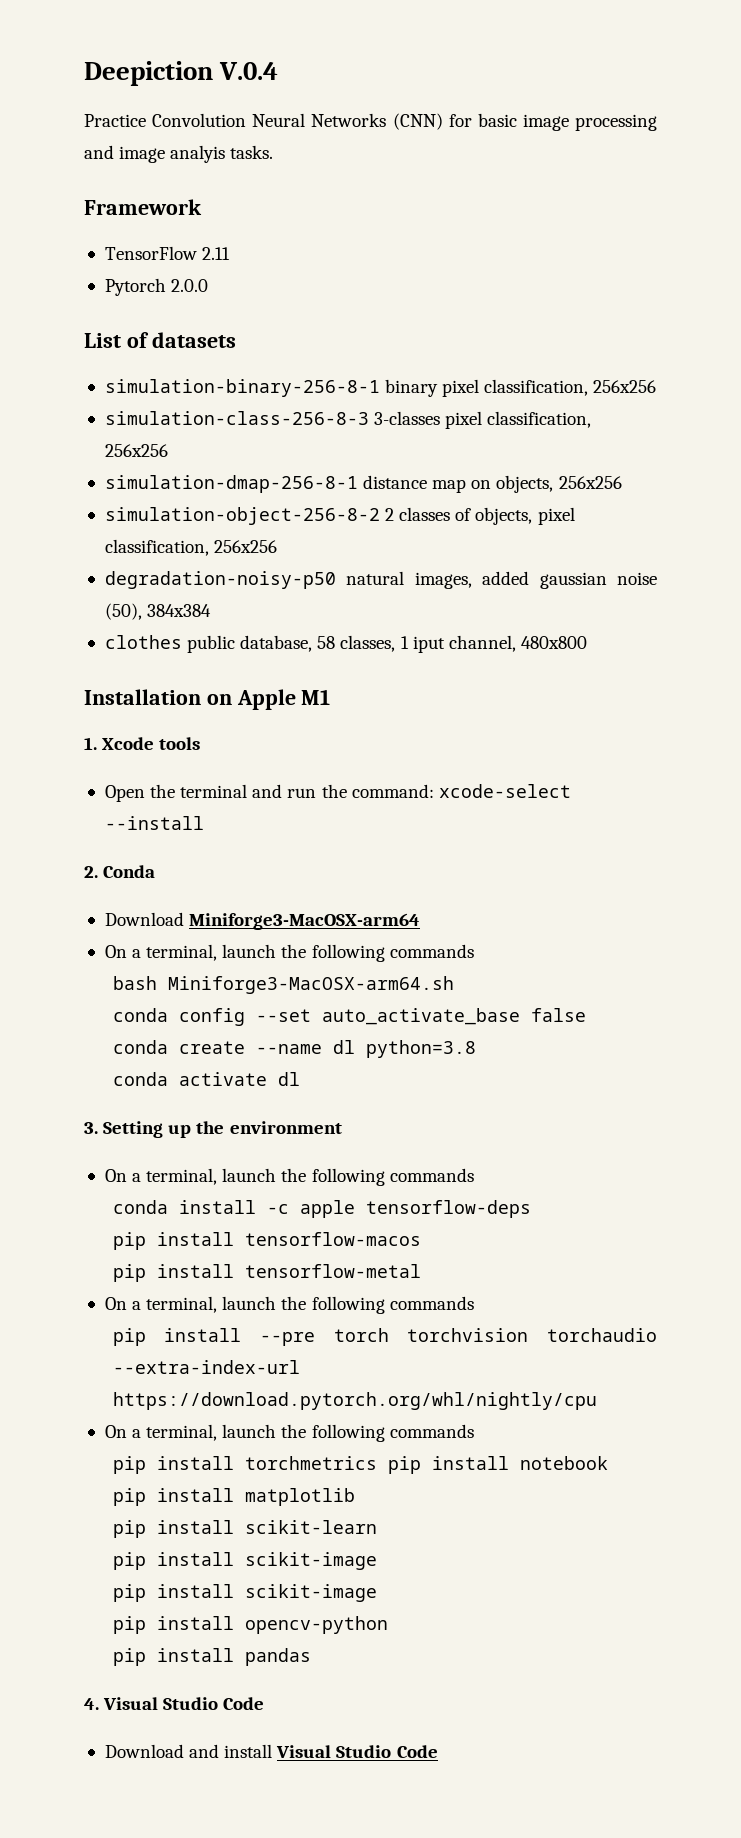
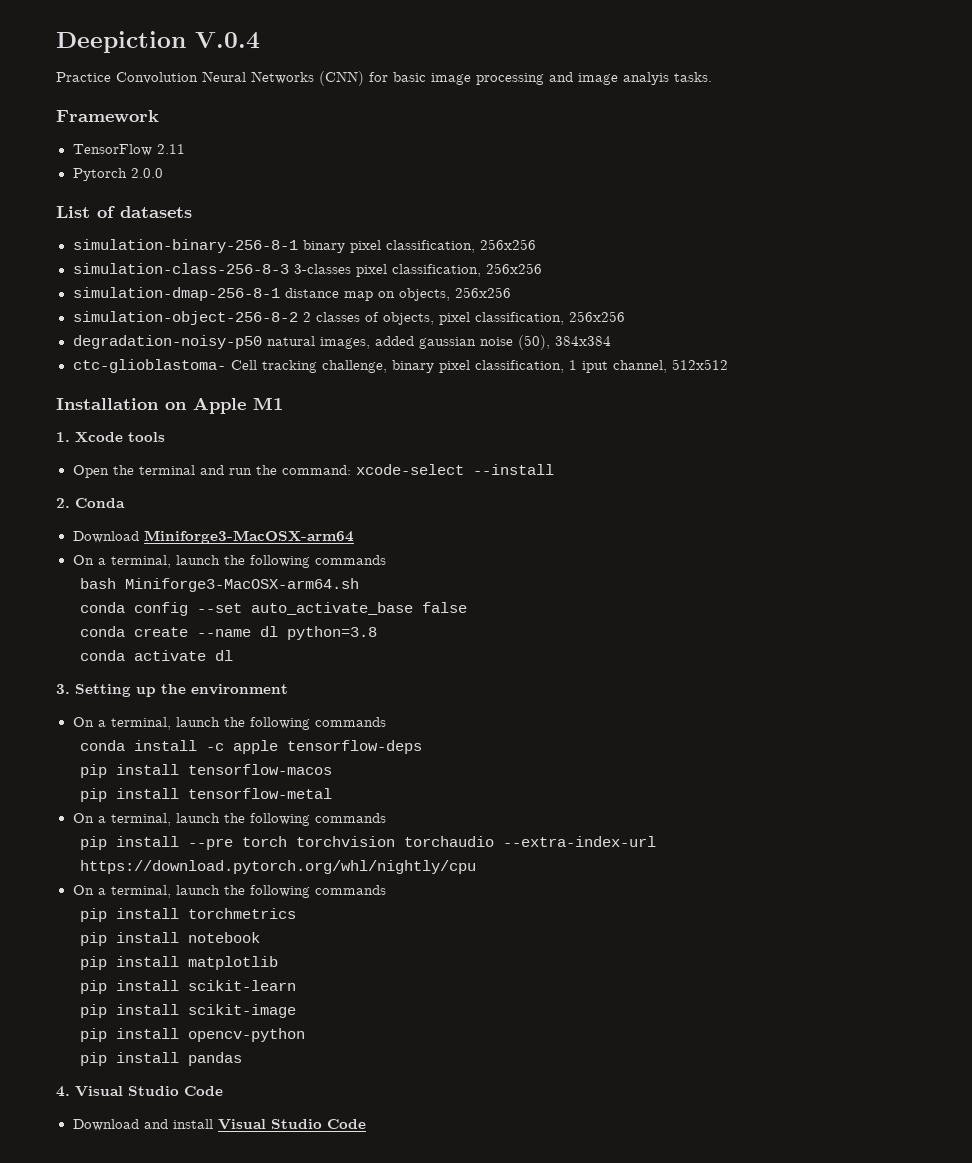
[104,635,396,653] clothes public database, 58 classes, -> [72,359,564,373] ctc-glioblastoma- Cell tracking challenge, binary pixel classification,
[520,636,587,649] 480x800 -> [671,359,728,370] 512x512
(377, 1463) none -> (296, 913) //
[112,1584,377,1602] // pip install scikit-image -> (296, 1011) none

